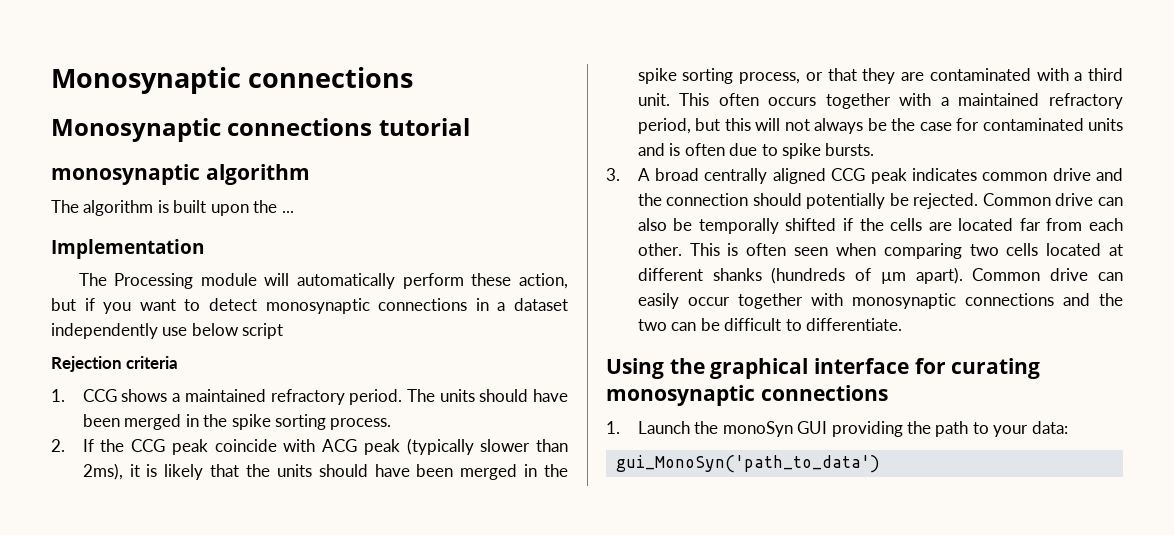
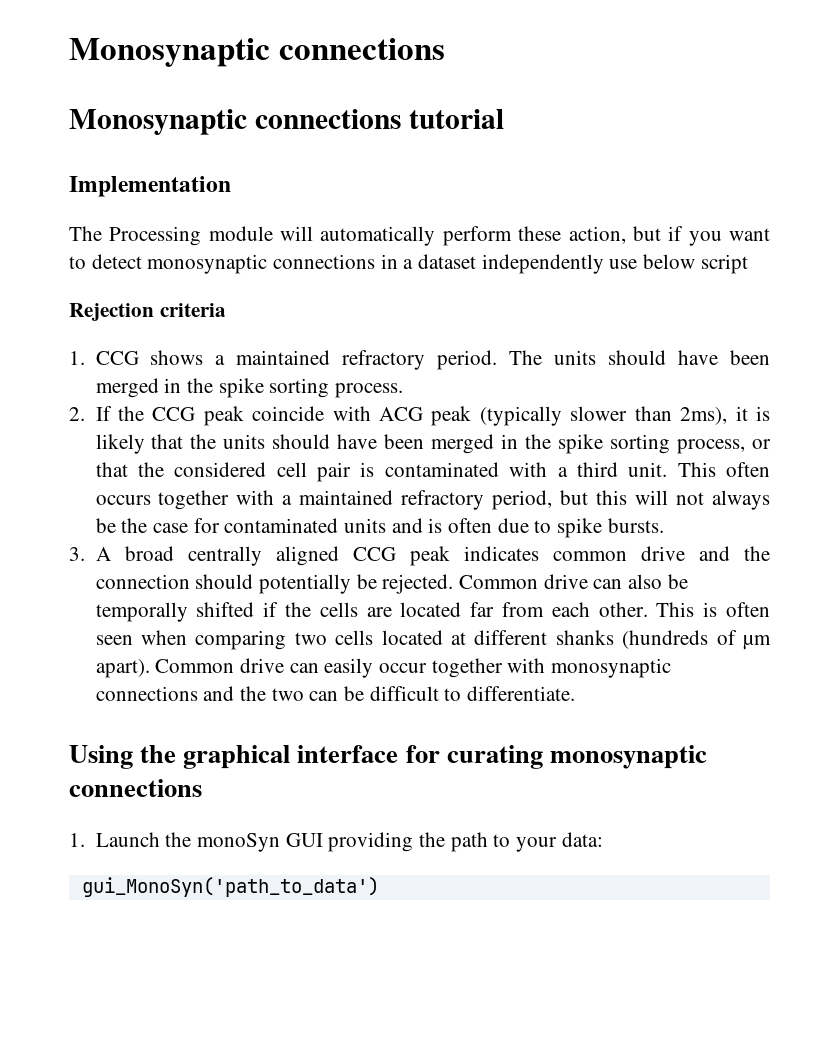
[51,164,310,185] [51,200,294,216] // monosynaptic algorithm // The algorithm is built upon the ... -> (504, 119) none
[862,68,925,84] they are -> [137,462,375,482] the considered cell pair is

